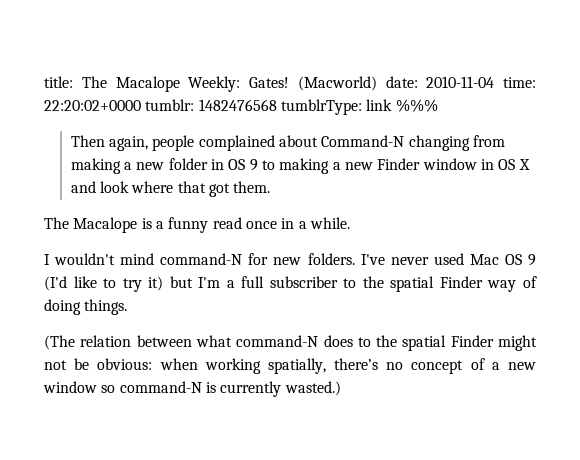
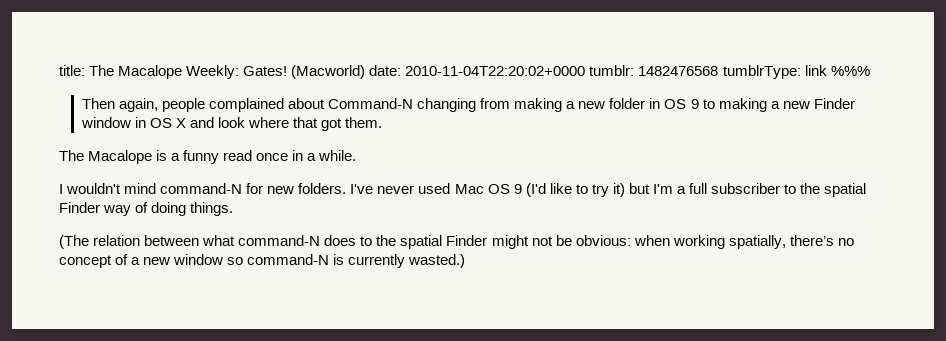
[426,76,536,88] [44,100,141,111] 2010-11-04 time: 22:20:02+0000 -> [405,66,586,76] 2010-11-04T22:20:02+0000

